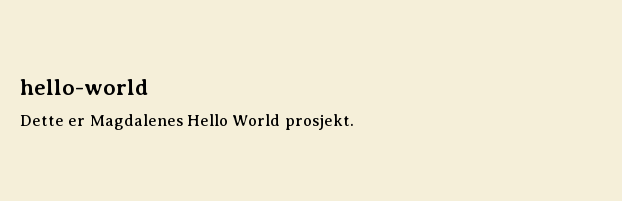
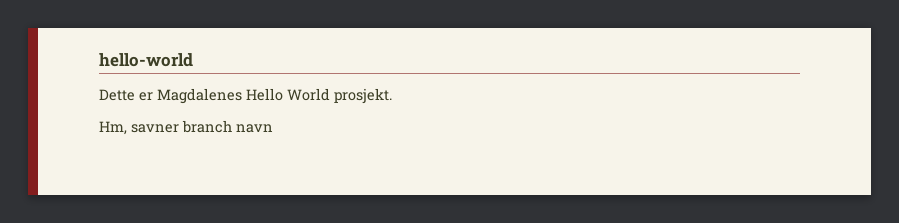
(354, 122) none -> [99,120,273,135] // Hm, savner branch navn

